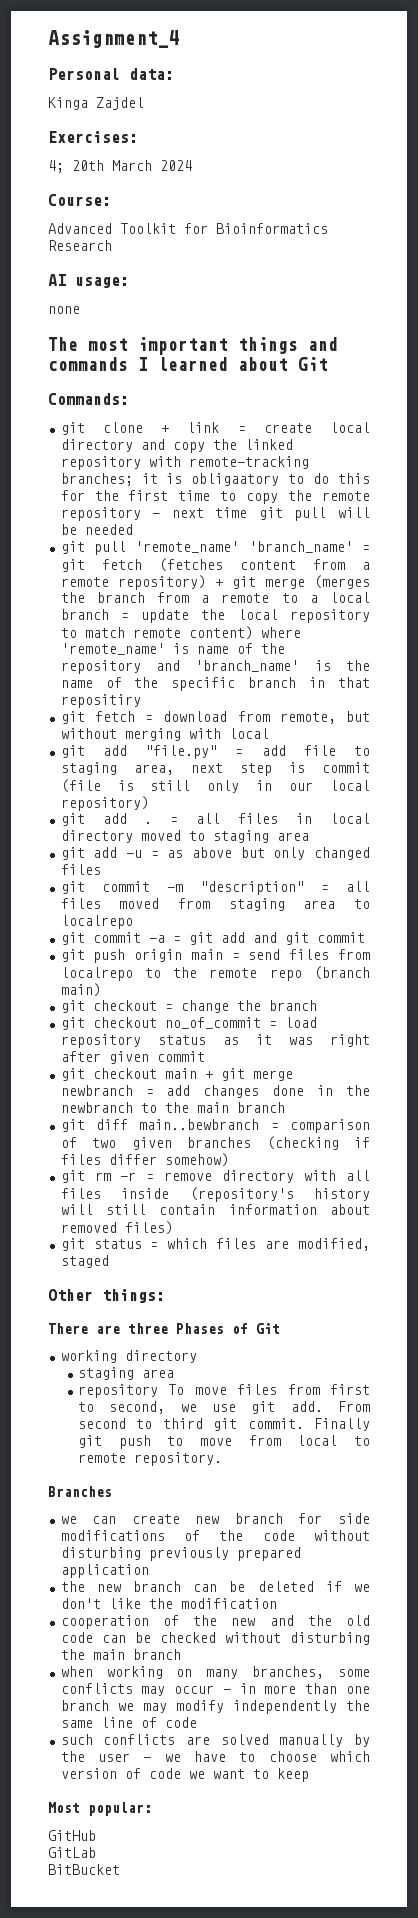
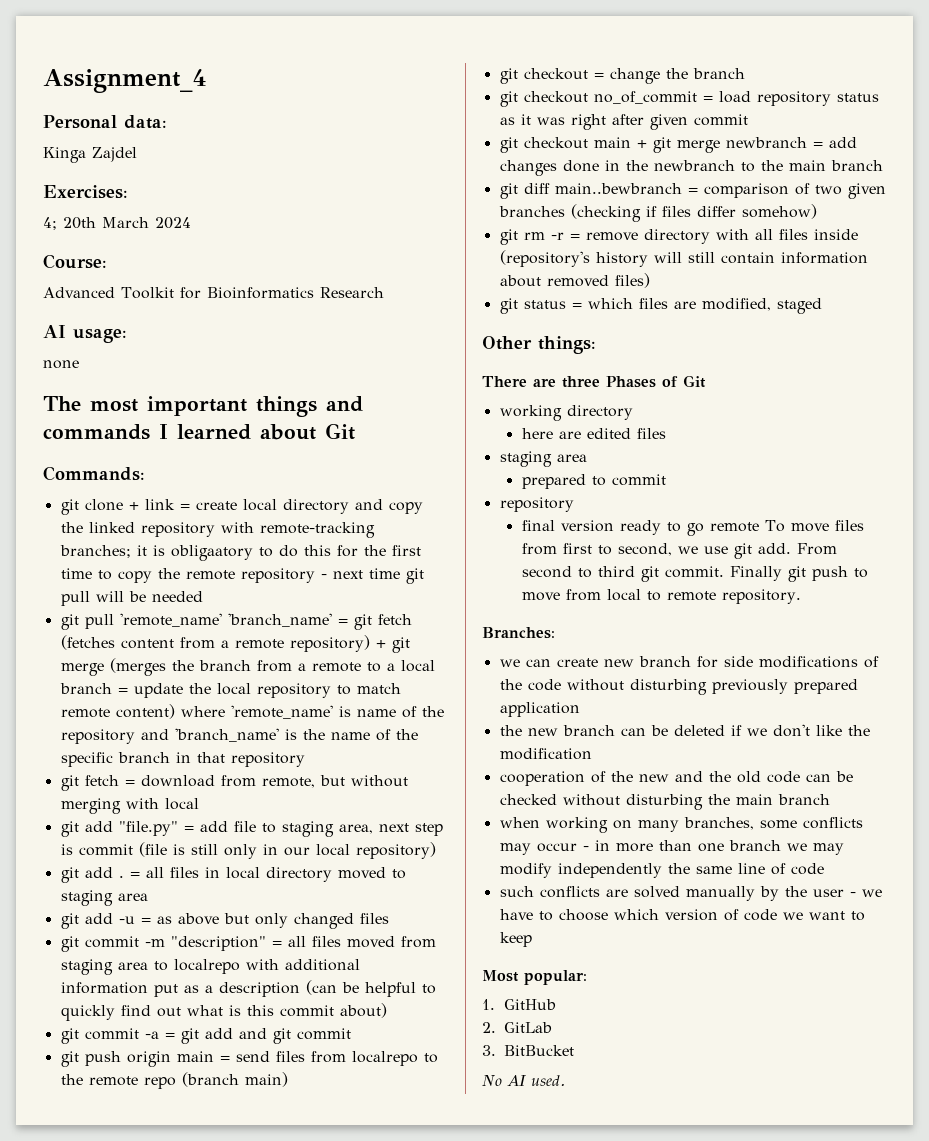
[60,694,141,708] repositiry -> [230,752,305,767] repository
(133, 922) none -> [245,959,360,971] [60,980,436,997] [60,1003,387,1021] with additional information put as a description (can be helpful to quickly find out what is this commit about)
[77,1367,174,1380] [77,1384,158,1398] staging area // repository -> [521,428,666,439] [499,451,587,467] [521,474,666,489] [499,497,574,512] [521,520,759,536] here are edited files // staging area // prepared to commit // repository // final version ready to go remote
[48,1486,112,1497] Branches -> [482,627,555,639] Branches:
(152, 1809) none -> [482,999,495,1010] 1.
(96, 1835) none -> [482,1022,496,1033] 2.
(96, 1852) none -> [482,1045,496,1056] 3.
(120, 1869) none -> [482,1075,565,1086] // No AI used.

